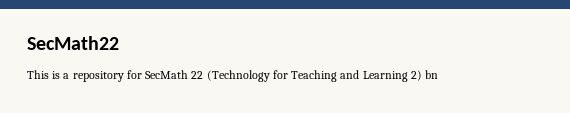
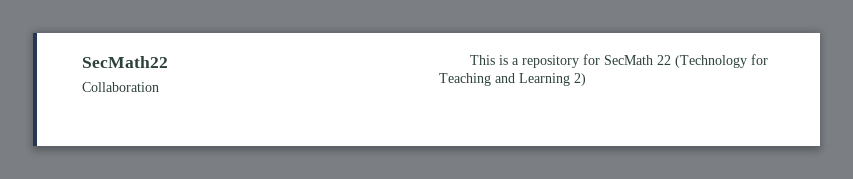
(119, 43) none -> [82,82,159,92] // Collaboration
[425,70,439,79] bn -> (586, 79) none

